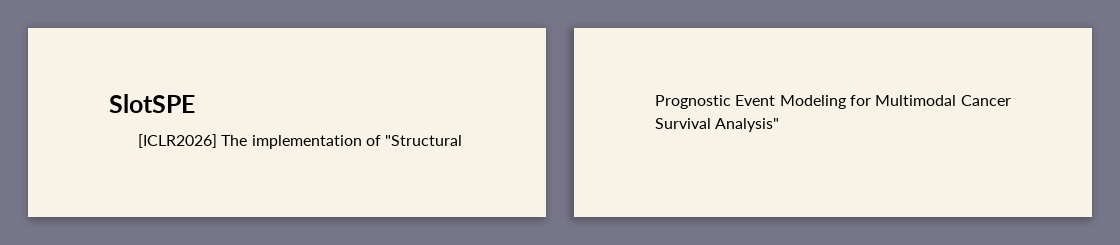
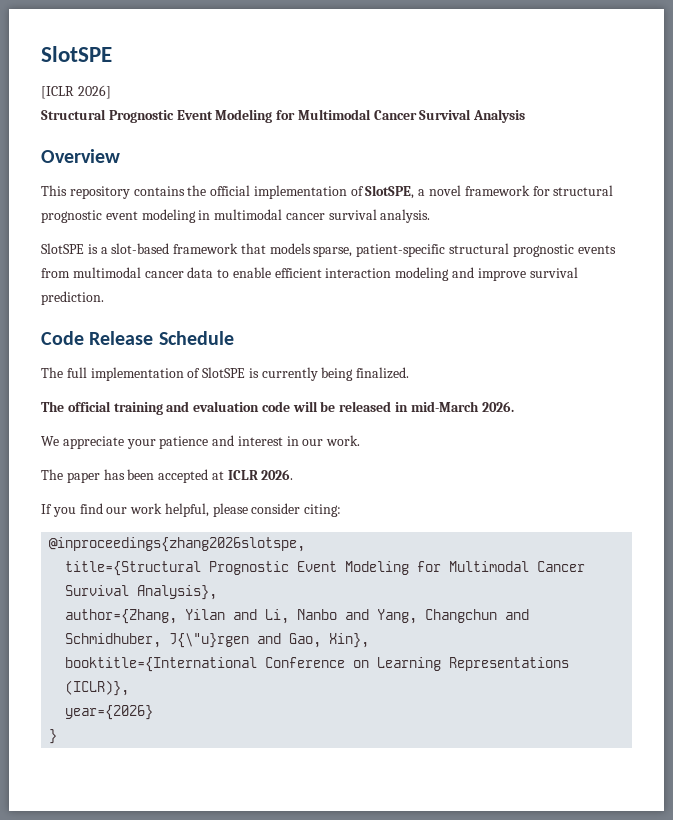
[138,134,463,149] [655,95,1011,109] [655,118,780,132] [ICLR2026] The implementation of "Structural Prognostic Event Modeling for Multimodal Cancer Survival Analysis" -> [41,85,111,99] [41,109,526,123] [41,149,120,163] [41,185,614,199] [41,209,431,223] [41,243,616,257] [41,267,578,281] [41,291,104,305] [41,331,234,345] [41,367,410,381] [41,401,514,415] [41,435,361,449] [41,469,294,483] [41,503,342,517] [49,537,306,552] [65,561,586,576] [65,585,218,600] [65,609,530,624] [65,633,370,648] [65,657,570,672] [65,680,130,696] [65,705,154,720] [49,729,58,744] [ICLR 2026] // Structural Prognostic Event Modeling for Multimodal Cancer Survival Analysis // Overview // This repository contains the official implementation of SlotSPE, a novel framework for structural prognostic event modeling in multimodal cancer survival analysis. // SlotSPE is a slot-based framework that models sparse, patient-specific structural prognostic events from multimodal cancer data to enable efficient interaction modeling and improve survival prediction. // Code Release Schedule // The full implementation of SlotSPE is currently being finalized. // The official training and evaluation code will be released in mid-March 2026. // We appreciate your patience and interest in our work. // The paper has been accepted at ICLR 2026. // If you find our work helpful, please consider citing: // @inproceedings{zhang2026slotspe, // title={Structural Prognostic Event Modeling for Multimodal Cancer Survival Analysis}, // author={Zhang, Yilan and Li, Nanbo and Yang, Changchun and Schmidhuber, J{\"u}rgen and Gao, Xin}, // booktitle={International Conference on Learning Representations (ICLR)}, // year={2026} // }

